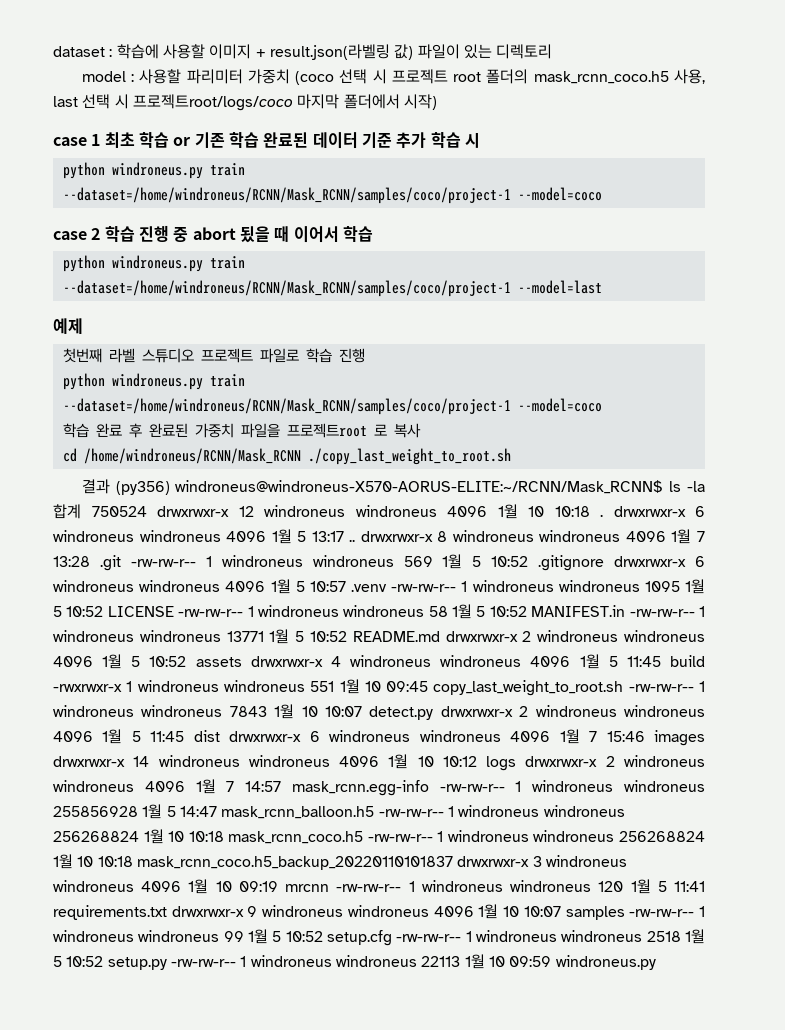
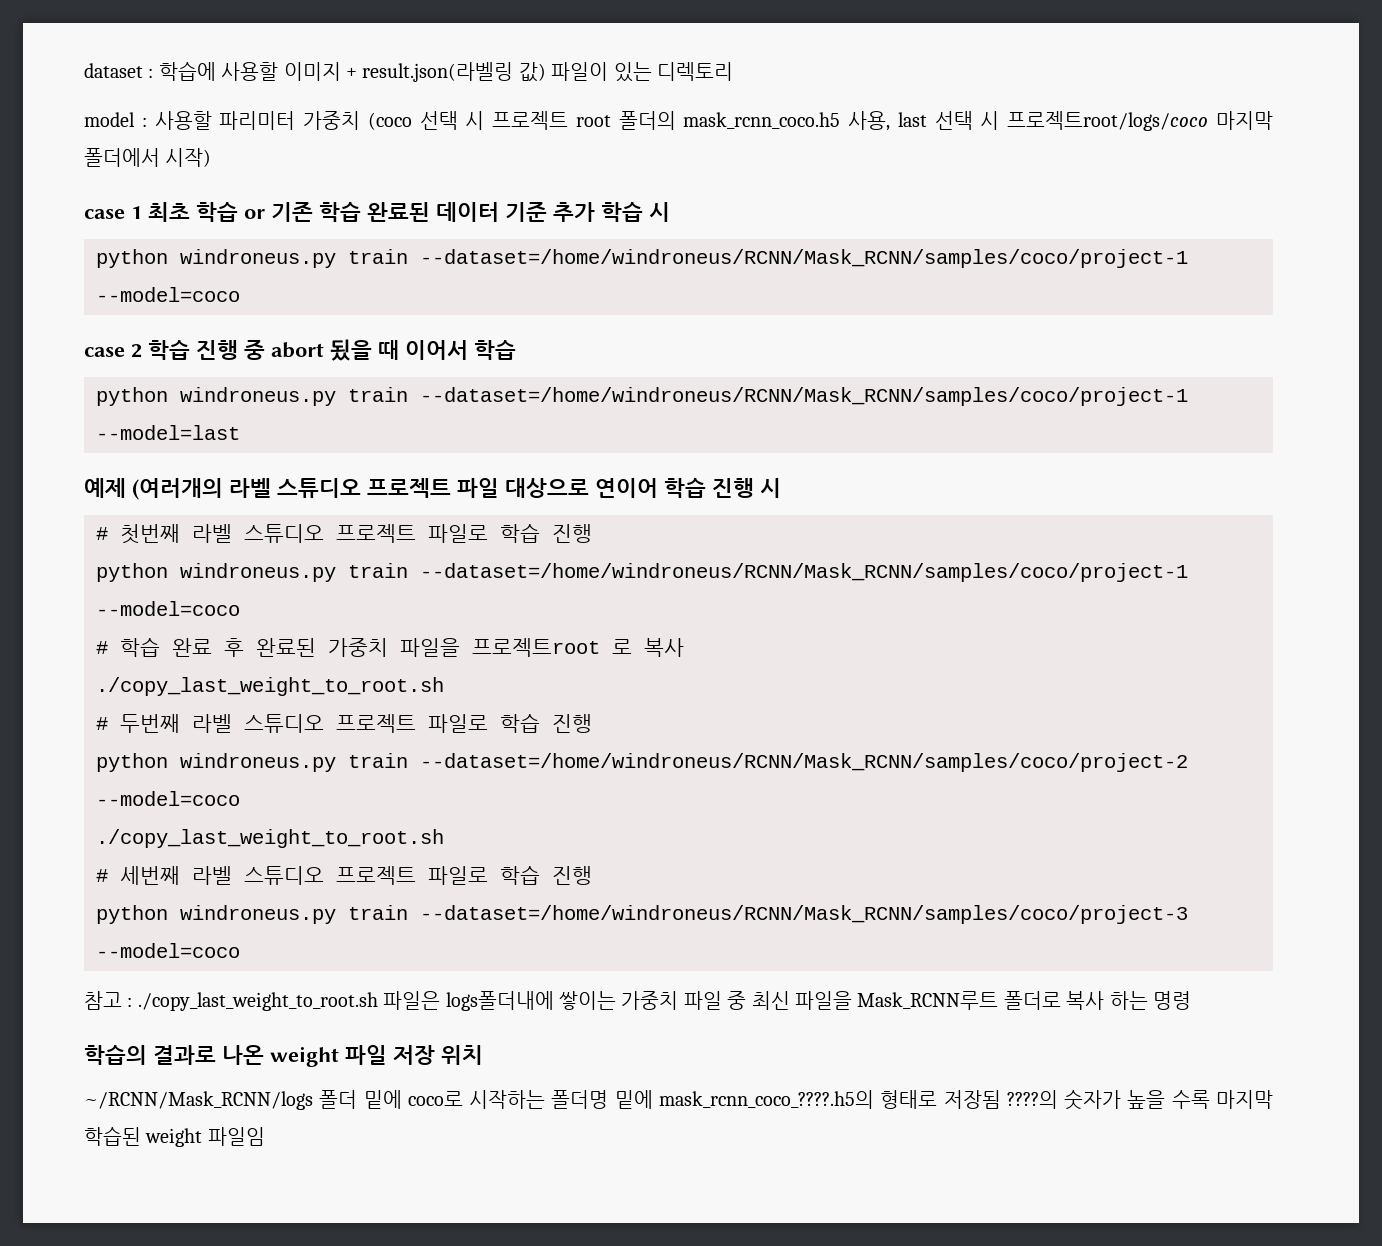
(83, 326) // -> [132,478,781,500] [96,527,108,540] (여러개의 라벨 스튜디오 프로젝트 파일 대상으로 연이어 학습 진행 시 // #
(602, 405) none -> [96,641,108,654] #
[62,448,511,465] [81,479,705,495] [53,504,705,519] [53,529,706,544] [53,554,705,571] [53,579,706,594] [53,604,706,619] [53,629,705,644] [53,654,706,669] [53,679,705,696] [53,704,706,720] [53,729,705,746] [53,754,705,771] [53,779,705,796] [53,804,625,819] [53,829,705,844] [53,854,627,870] [53,879,706,894] [53,904,706,920] [53,929,705,946] [53,954,656,970] cd /home/windroneus/RCNN/Mask_RCNN ./copy_last_weight_to_root.sh // 결과 (py356) windroneus@windroneus-X570-AORUS-ELITE:~/RCNN/Mask_RCNN$ ls -la 합계 750524 drwxrwxr-x 12 windroneus windroneus 4096 1월 10 10:18 . drwxrwxr-x 6 windroneus windroneus 4096 1월 5 13:17 .. drwxrwxr-x 8 windroneus windroneus 4096 1월 7 13:28 .git -rw-rw-r-- 1 windroneus windroneus 569 1월 5 10:52 .gitignore drwxrwxr-x 6 windroneus windroneus 4096 1월 5 10:57 .venv -rw-rw-r-- 1 windroneus windroneus 1095 1월 5 10:52 LICENSE -rw-rw-r-- 1 windroneus windroneus 58 1월 5 10:52 MANIFEST.in -rw-rw-r-- 1 windroneus windroneus 13771 1월 5 10:52 README.md drwxrwxr-x 2 windroneus windroneus 4096 1월 5 10:52 assets drwxrwxr-x 4 windroneus windroneus 4096 1월 5 11:45 build -rwxrwxr-x 1 windroneus windroneus 551 1월 10 09:45 copy_last_weight_to_root.sh -rw-rw-r-- 1 windroneus windroneus 7843 1월 10 10:07 detect.py drwxrwxr-x 2 windroneus windroneus 4096 1월 5 11:45 dist drwxrwxr-x 6 windroneus windroneus 4096 1월 7 15:46 images drwxrwxr-x 14 windroneus windroneus 4096 1월 10 10:12 logs drwxrwxr-x 2 windroneus windroneus 4096 1월 7 14:57 mask_rcnn.egg-info -rw-rw-r-- 1 windroneus windroneus 255856928 1월 5 14:47 mask_rcnn_balloon.h5 -rw-rw-r-- 1 windroneus windroneus 256268824 1월 10 10:18 mask_rcnn_coco.h5 -rw-rw-r-- 1 windroneus windroneus 256268824 1월 10 10:18 mask_rcnn_coco.h5_backup_20220110101837 drwxrwxr-x 3 windroneus windroneus 4096 1월 10 09:19 mrcnn -rw-rw-r-- 1 windroneus windroneus 120 1월 5 11:41 requirements.txt drwxrwxr-x 9 windroneus windroneus 4096 1월 10 10:07 samples -rw-rw-r-- 1 windroneus windroneus 99 1월 5 10:52 setup.cfg -rw-rw-r-- 1 windroneus windroneus 2518 1월 5 10:52 setup.py -rw-rw-r-- 1 windroneus windroneus 22113 1월 10 09:59 windroneus.py -> [96,677,444,696] [96,713,592,733] [96,753,1188,772] [96,791,240,806] [96,829,444,848] [96,865,592,885] [96,905,1188,924] [96,943,240,958] [84,991,1191,1011] [84,1045,483,1067] [84,1089,1273,1110] [84,1126,265,1147] ./copy_last_weight_to_root.sh // # 두번째 라벨 스튜디오 프로젝트 파일로 학습 진행 // python windroneus.py train --dataset=/home/windroneus/RCNN/Mask_RCNN/samples/coco/project-2 --model=coco // ./copy_last_weight_to_root.sh // # 세번째 라벨 스튜디오 프로젝트 파일로 학습 진행 // python windroneus.py train --dataset=/home/windroneus/RCNN/Mask_RCNN/samples/coco/project-3 --model=coco // 참고 : ./copy_last_weight_to_root.sh 파일은 logs폴더내에 쌓이는 가중치 파일 중 최신 파일을 Mask_RCNN루트 폴더로 복사 하는 명령 // 학습의 결과로 나온 weight 파일 저장 위치 // ~/RCNN/Mask_RCNN/logs 폴더 밑에 coco로 시작하는 폴더명 밑에 mask_rcnn_coco_????.h5의 형태로 저장됨 ????의 숫자가 높을 수록 마지막 학습된 weight 파일임

